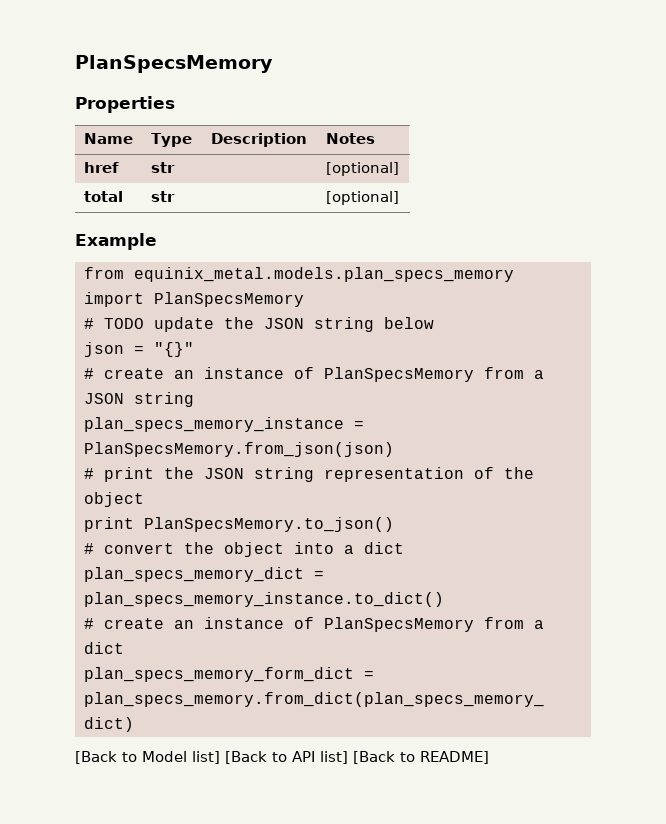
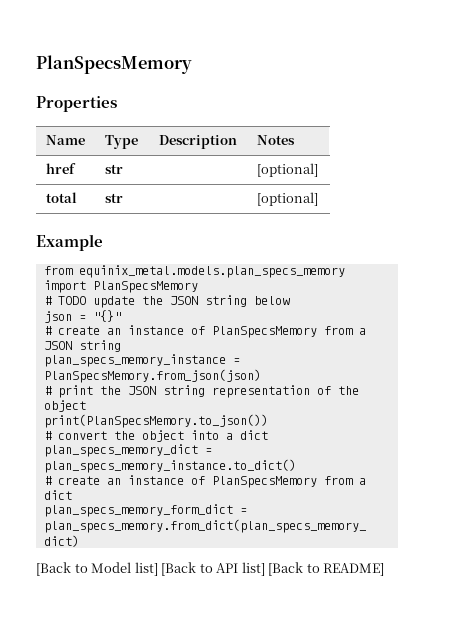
[83,517,394,532] print PlanSpecsMemory.to_json() -> [43,414,268,428] print(PlanSpecsMemory.to_json())

